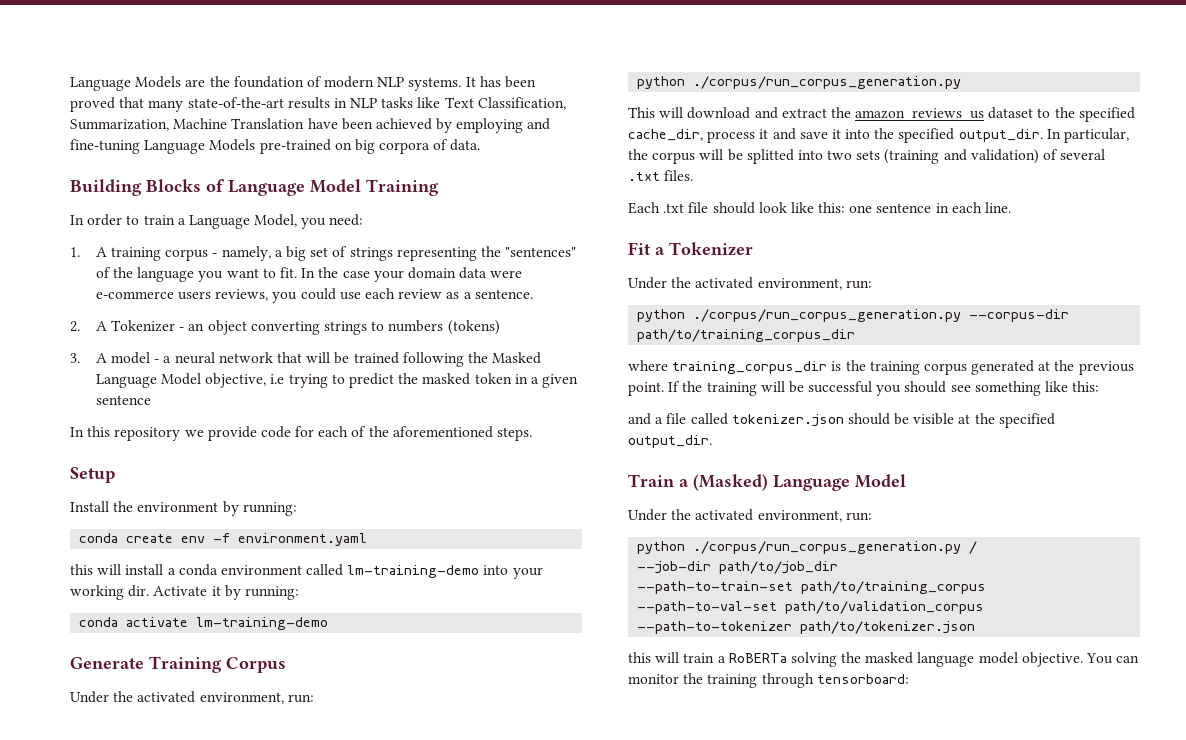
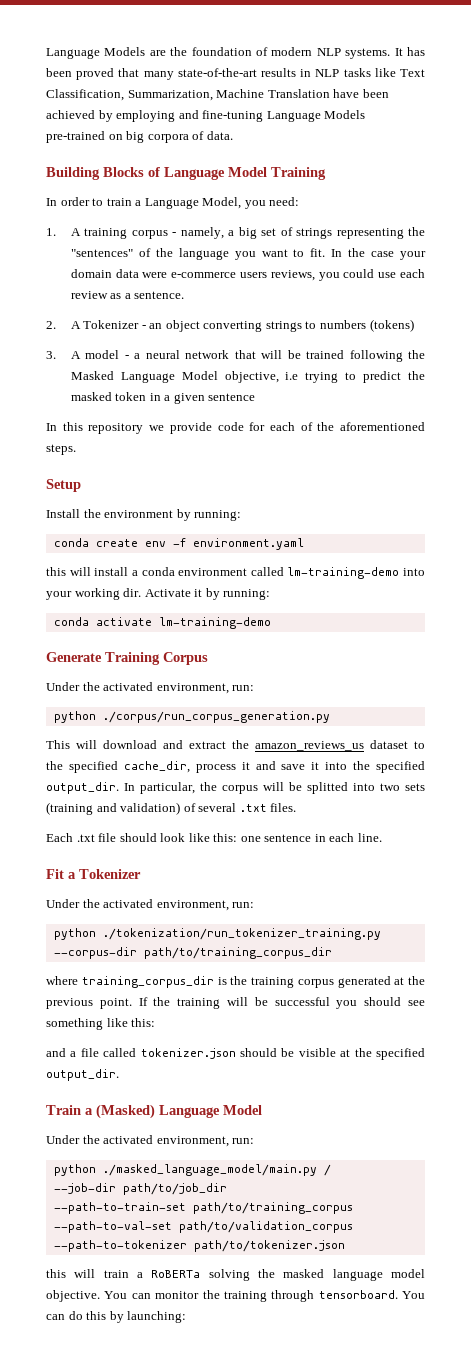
[693,309,962,322] ./corpus/run_corpus_generation.py -> [102,928,381,940] ./tokenization/run_tokenizer_training.py
[693,541,962,554] ./corpus/run_corpus_generation.py -> [102,1164,317,1176] ./masked_language_model/main.py
[816,674,909,684] tensorboard: -> [318,1290,425,1299] [46,1311,187,1323] tensorboard. You can do this by launching:

